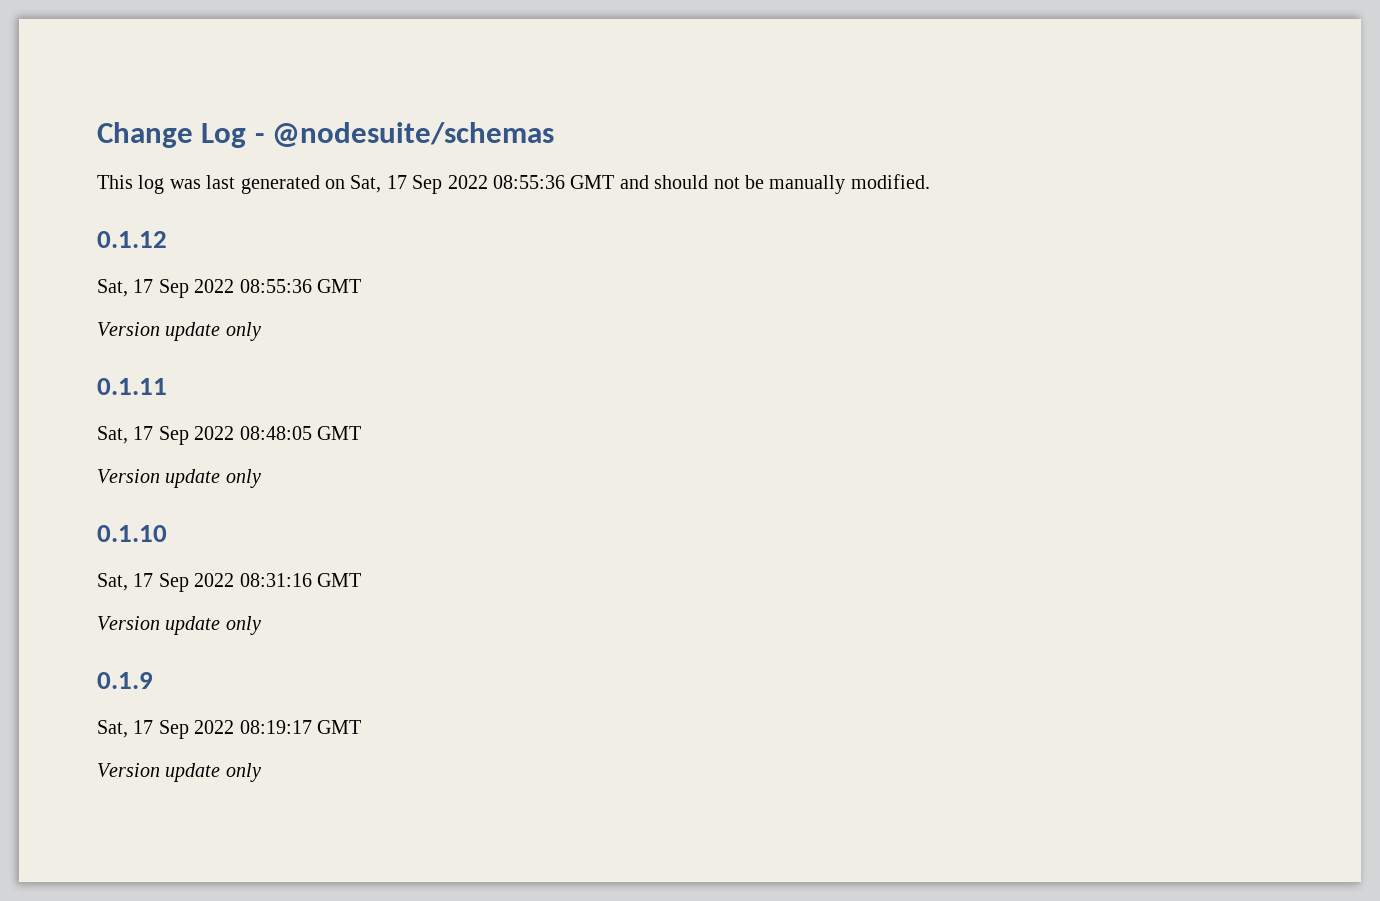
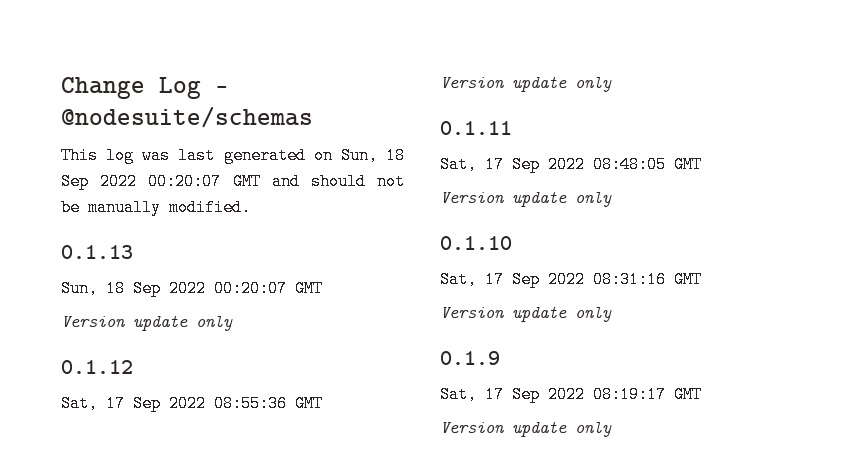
[350,175,565,194] Sat, 17 Sep 2022 08:55:36 -> [340,147,405,164] [61,173,222,190] Sun, 18 Sep 2022 00:20:07
(930, 181) none -> [61,245,133,259] [61,280,323,297] [61,315,233,331] // 0.1.13 // Sun, 18 Sep 2022 00:20:07 GMT // Version update only

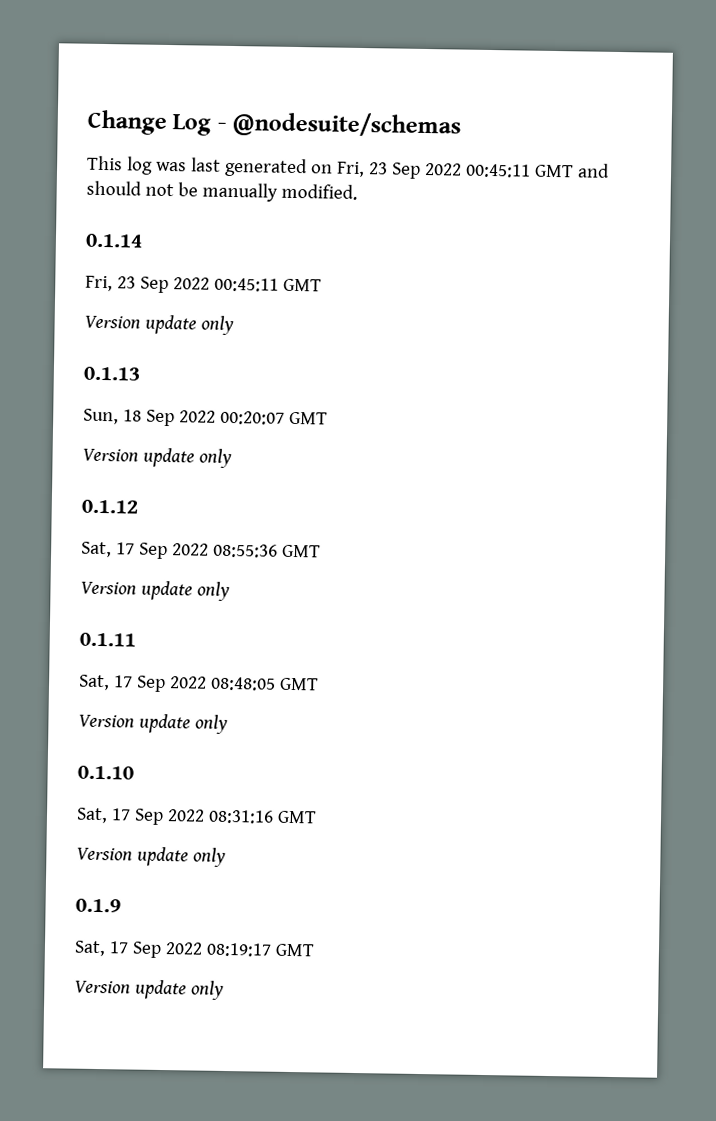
[340,147,405,164] [61,173,222,190] Sun, 18 Sep 2022 00:20:07 -> [335,161,531,179] Fri, 23 Sep 2022 00:45:11
(251, 207) none -> [85,233,143,248] [85,275,322,294] [84,314,234,336] // 0.1.14 // Fri, 23 Sep 2022 00:45:11 GMT // Version update only

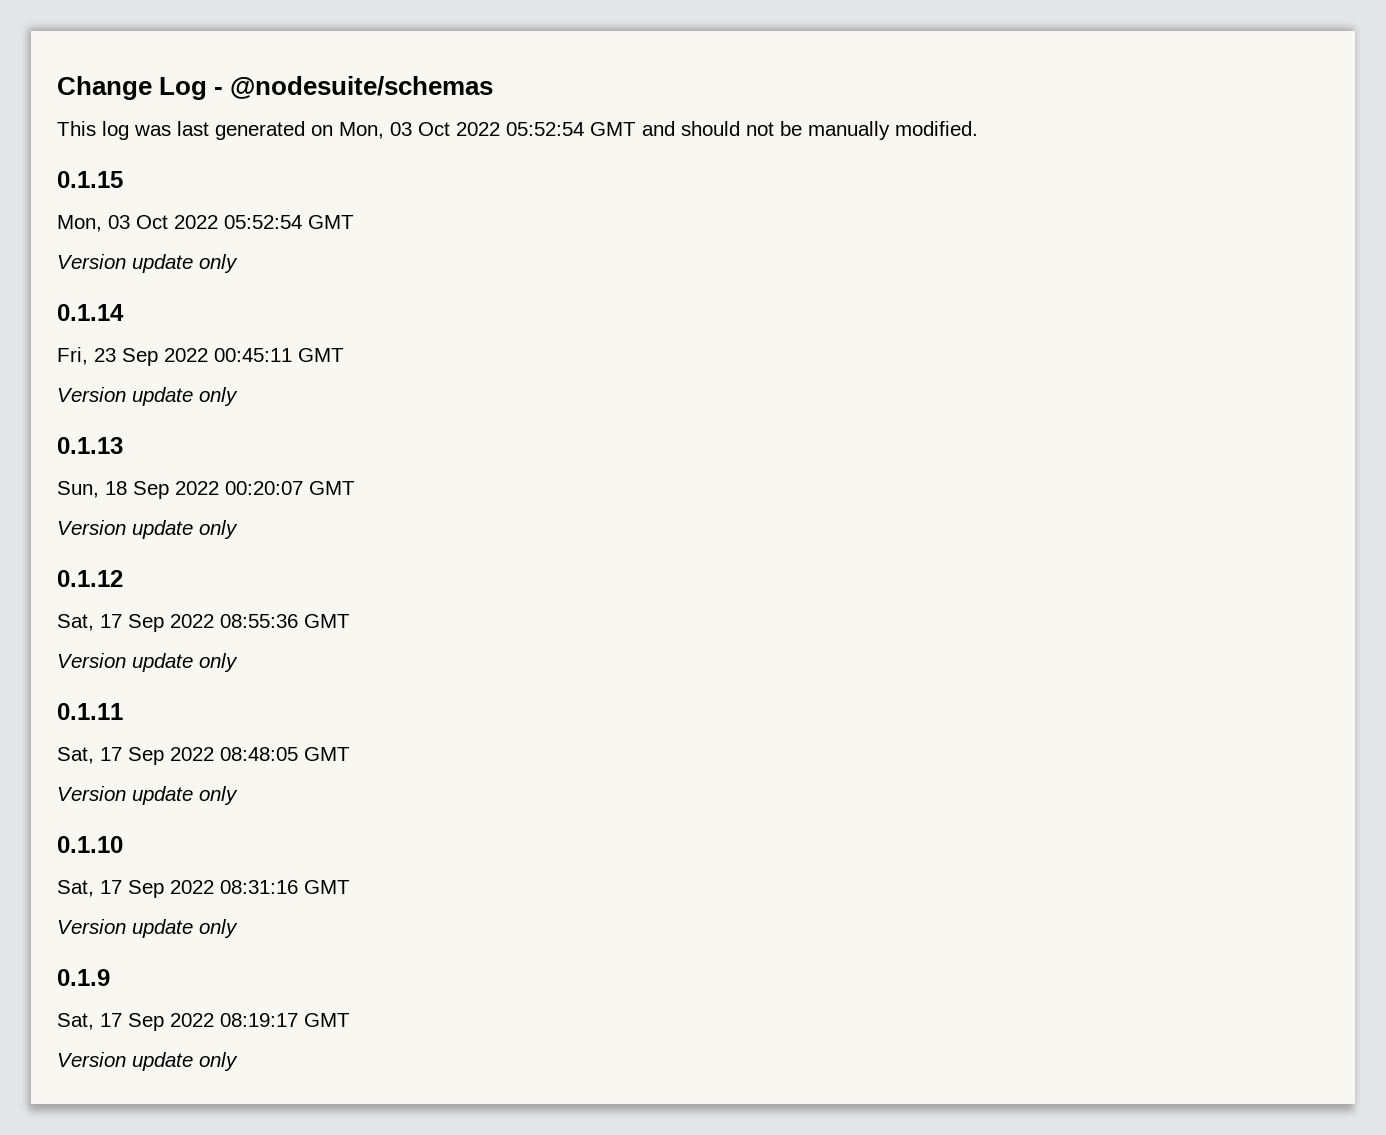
[335,161,531,179] Fri, 23 Sep 2022 00:45:11 -> [339,122,584,139] Mon, 03 Oct 2022 05:52:54
(358, 191) none -> [57,171,123,188] [57,215,354,232] [57,254,238,273] // 0.1.15 // Mon, 03 Oct 2022 05:52:54 GMT // Version update only

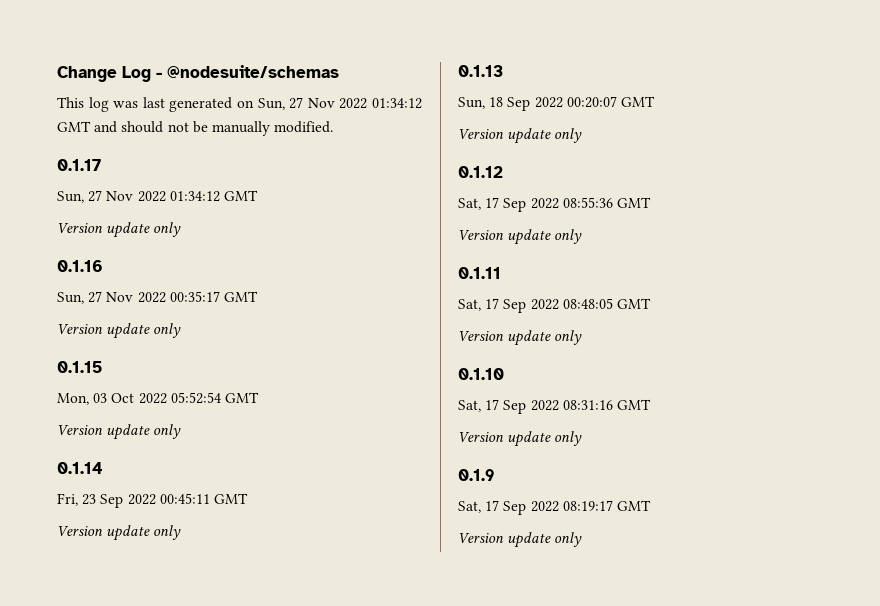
[339,122,584,139] Mon, 03 Oct 2022 05:52:54 -> [257,97,422,110] Sun, 27 Nov 2022 01:34:12
(978, 128) none -> [57,159,101,171] [57,190,258,203] [57,222,182,238] [57,260,103,272] [57,291,258,304] [57,323,182,339] // 0.1.17 // Sun, 27 Nov 2022 01:34:12 GMT // Version update only // 0.1.16 // Sun, 27 Nov 2022 00:35:17 GMT // Version update only

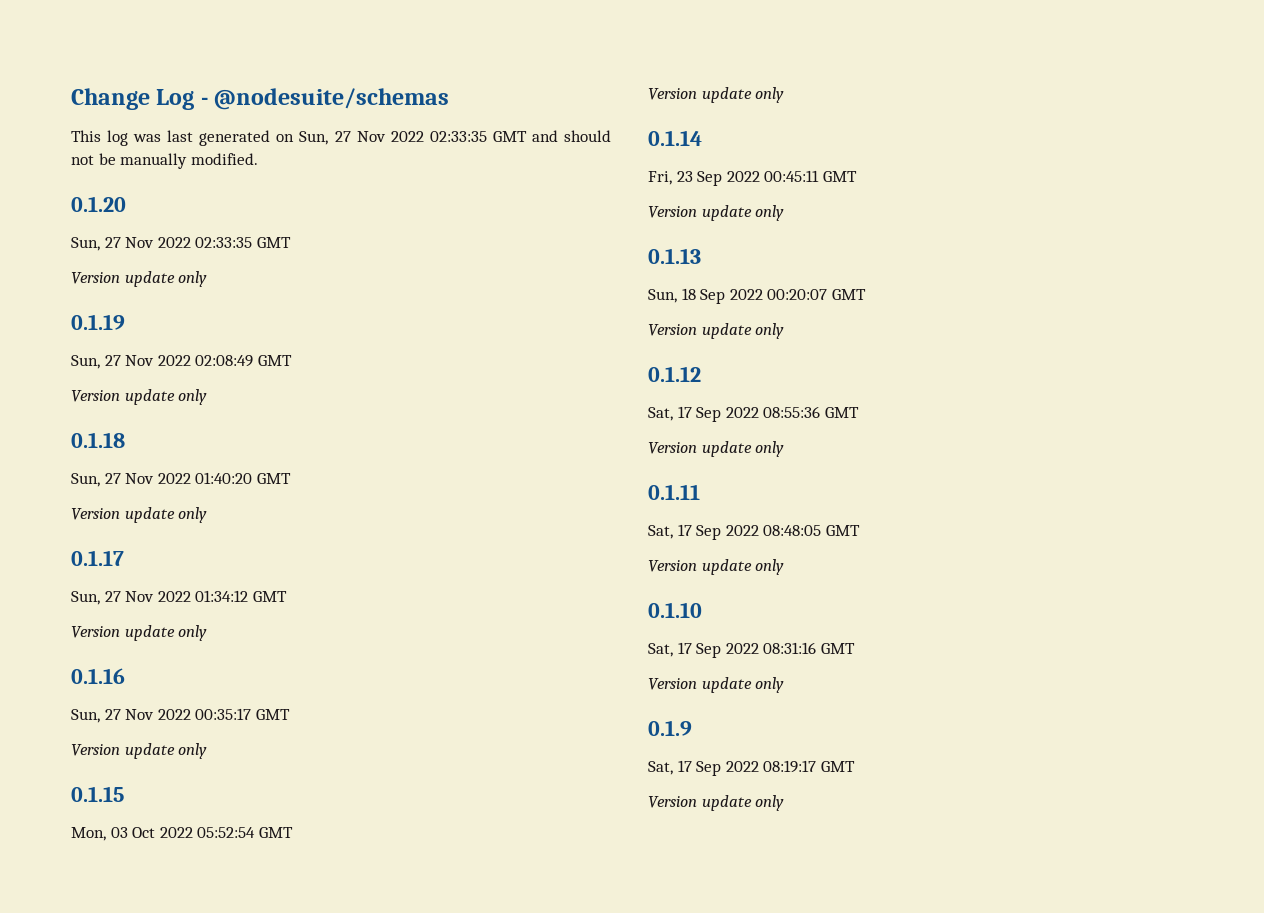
[372,98,422,109] 01:34:12 -> [429,131,487,142] 02:33:35
(334, 127) none -> [71,196,126,212] [71,237,291,251] [71,271,208,287] [71,314,125,330] [71,355,292,369] [71,389,208,405] [71,432,125,448] [71,472,291,487] [71,507,208,523] // 0.1.20 // Sun, 27 Nov 2022 02:33:35 GMT // Version update only // 0.1.19 // Sun, 27 Nov 2022 02:08:49 GMT // Version update only // 0.1.18 // Sun, 27 Nov 2022 01:40:20 GMT // Version update only

